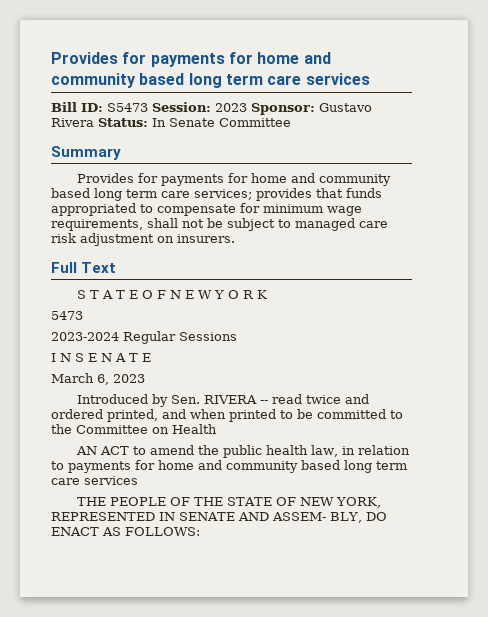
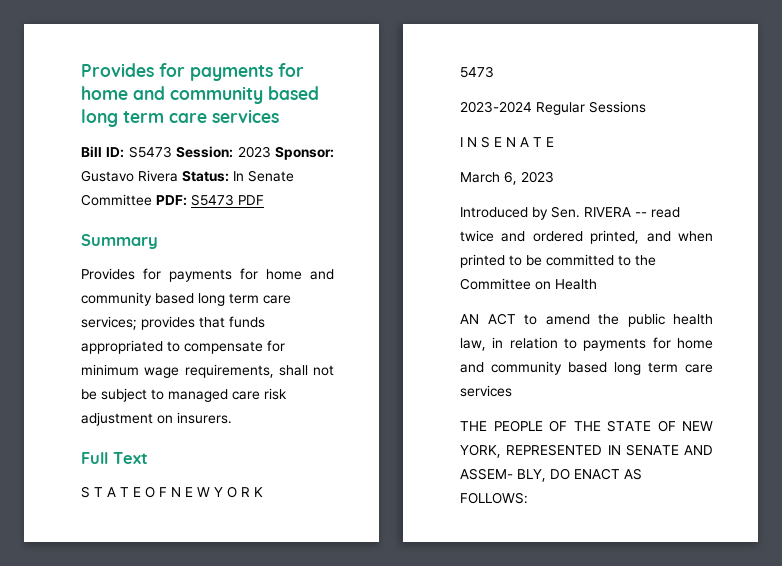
(291, 122) none -> [156,194,264,206] PDF: S5473 PDF

